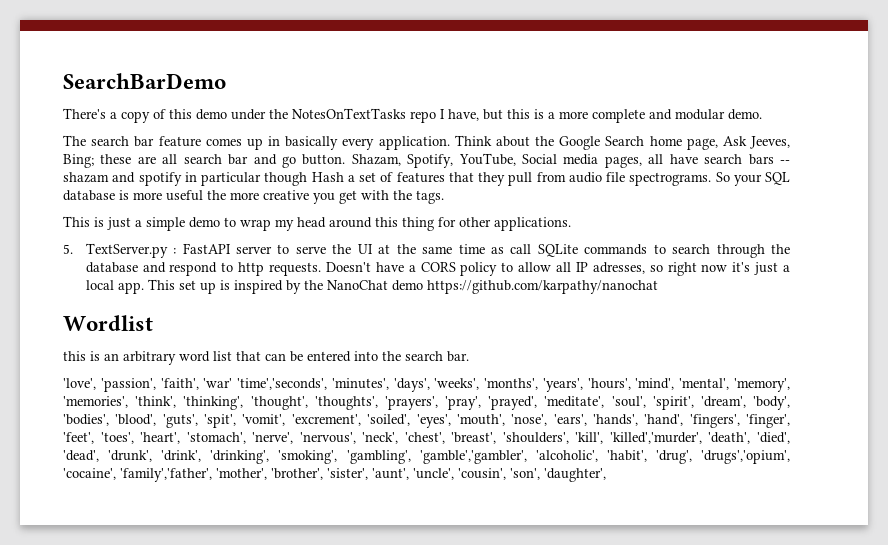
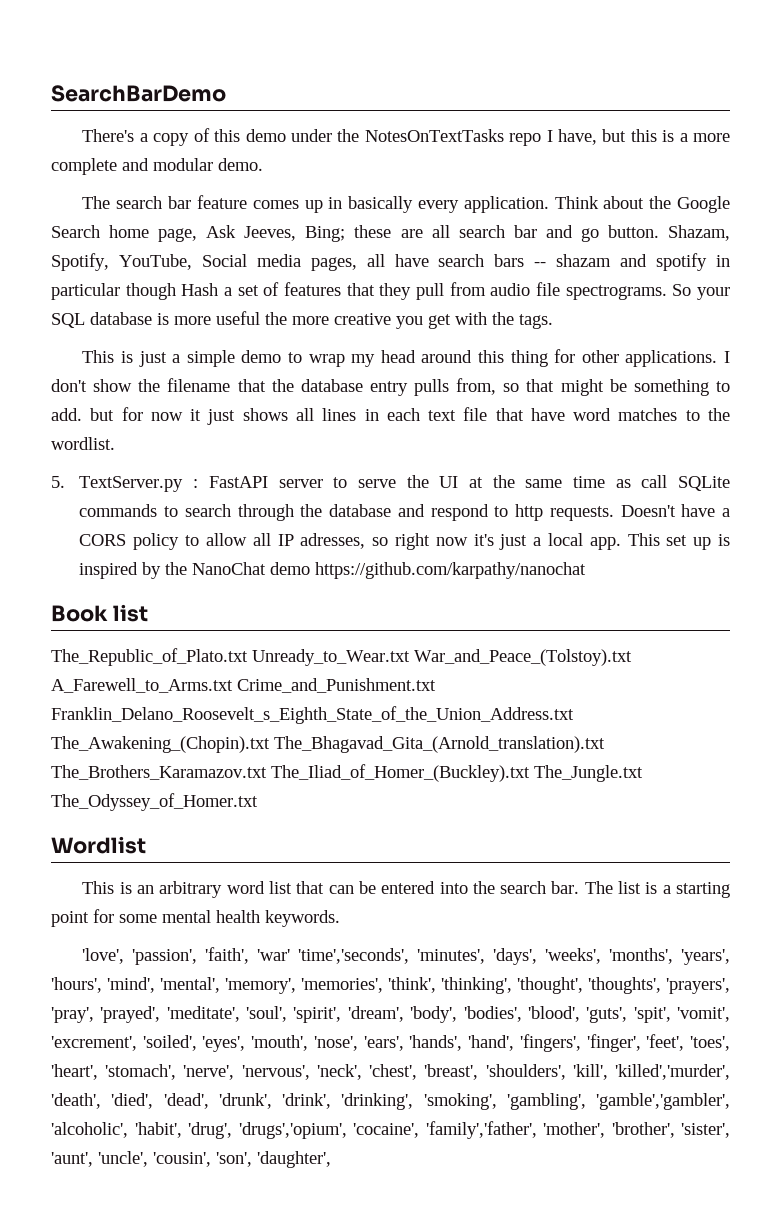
(571, 224) none -> [724,351,731,363] [51,378,730,396] [51,407,731,425] [51,437,115,450] I don't show the filename that the database entry pulls from, so that might be something to add. but for now it just shows all lines in each text file that have word matches to the wordlist.
(658, 287) none -> [51,604,148,622] [51,648,632,666] [51,678,436,693] [51,706,574,724] [51,736,605,753] [51,764,643,782] [51,793,258,811] // Book list // The_Republic_of_Plato.txt Unready_to_Wear.txt War_and_Peace_(Tolstoy).txt A_Farewell_to_Arms.txt Crime_and_Punishment.txt Franklin_Delano_Roosevelt_s_Eighth_State_of_the_Union_Address.txt The_Awakening_(Chopin).txt The_Bhagavad_Gita_(Arnold_translation).txt The_Brothers_Karamazov.txt The_Iliad_of_Homer_(Buckley).txt The_Jungle.txt The_Odyssey_of_Homer.txt
[63,351,86,361] this -> [82,881,115,894] This
(469, 356) none -> [584,881,731,898] [51,909,340,927] The list is a starting point for some mental health keywords.

